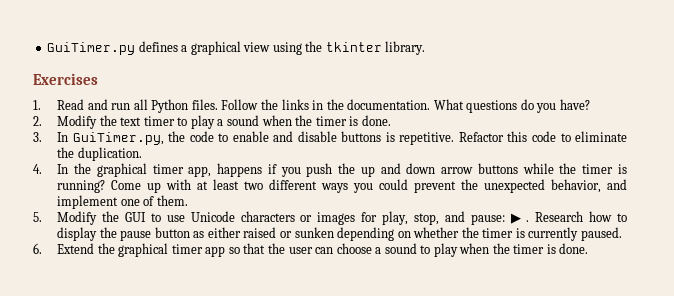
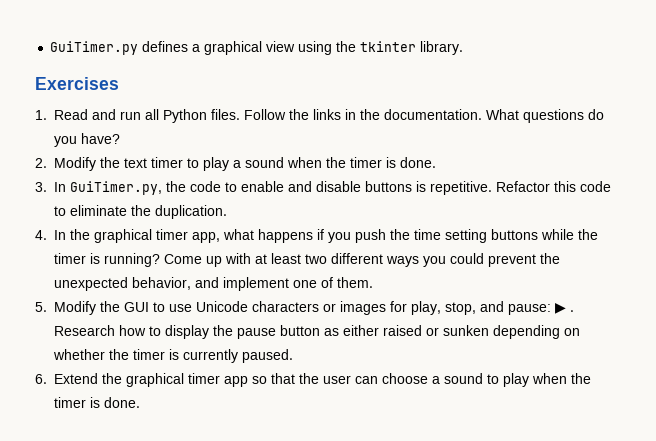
(212, 171) none -> [223,229,254,240] what
[360,163,474,177] up and down arrow -> [414,229,487,243] time setting

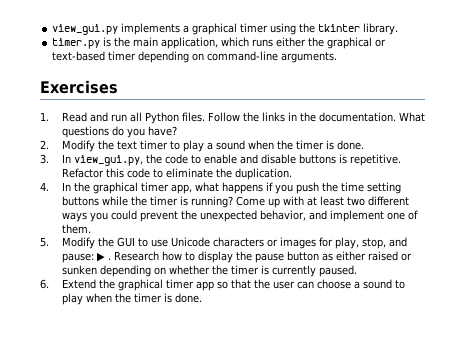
[50,41,189,55] GuiTimer.py defines -> [52,23,181,35] view_gui.py implements
[266,41,296,52] view -> [240,23,269,33] timer
(464, 48) none -> [52,37,387,49] [52,51,338,63] // timer.py is the main application, which runs either the graphical or text-based timer depending on command-line arguments.
[70,181,162,195] GuiTimer.py, -> [73,155,143,166] view_gui.py,

